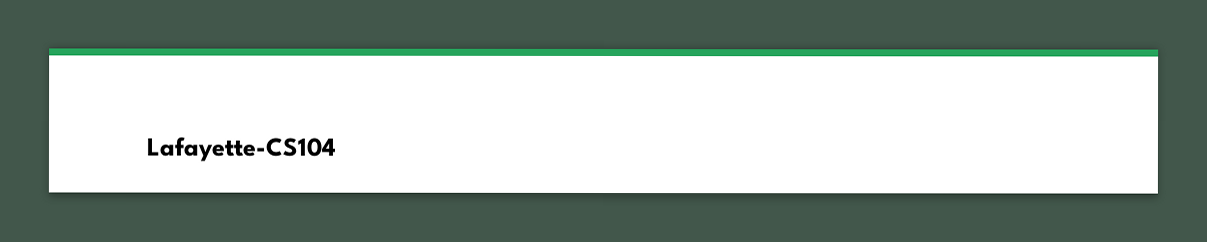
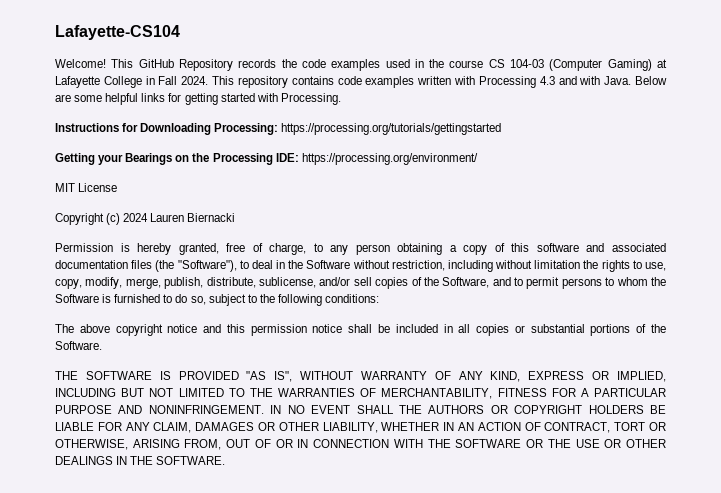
(336, 149) none -> [55,59,667,71] [55,76,667,88] [55,93,341,105] [55,123,502,135] [55,153,478,165] [55,183,118,192] [55,213,236,225] [55,243,666,255] [55,260,666,272] [55,277,666,289] [55,294,380,306] [55,324,667,336] [55,341,102,350] [55,371,666,382] [55,388,666,399] [55,405,666,414] [55,422,666,433] [55,439,666,450] [55,456,226,465] // Welcome! This GitHub Repository records the code examples used in the course CS 104-03 (Computer Gaming) at Lafayette College in Fall 2024. This repository contains code examples written with Processing 4.3 and with Java. Below are some helpful links for getting started with Processing. // Instructions for Downloading Processing: https://processing.org/tutorials/gettingstarted // Getting your Bearings on the Processing IDE: https://processing.org/environment/ // MIT License // Copyright (c) 2024 Lauren Biernacki // Permission is hereby granted, free of charge, to any person obtaining a copy of this software and associated documentation files (the "Software"), to deal in the Software without restriction, including without limitation the rights to use, copy, modify, merge, publish, distribute, sublicense, and/or sell copies of the Software, and to permit persons to whom the Software is furnished to do so, subject to the following conditions: // The above copyright notice and this permission notice shall be included in all copies or substantial portions of the Software. // THE SOFTWARE IS PROVIDED "AS IS", WITHOUT WARRANTY OF ANY KIND, EXPRESS OR IMPLIED, INCLUDING BUT NOT LIMITED TO THE WARRANTIES OF MERCHANTABILITY, FITNESS FOR A PARTICULAR PURPOSE AND NONINFRINGEMENT. IN NO EVENT SHALL THE AUTHORS OR COPYRIGHT HOLDERS BE LIABLE FOR ANY CLAIM, DAMAGES OR OTHER LIABILITY, WHETHER IN AN ACTION OF CONTRACT, TORT OR OTHERWISE, ARISING FROM, OUT OF OR IN CONNECTION WITH THE SOFTWARE OR THE USE OR OTHER DEALINGS IN THE SOFTWARE.

